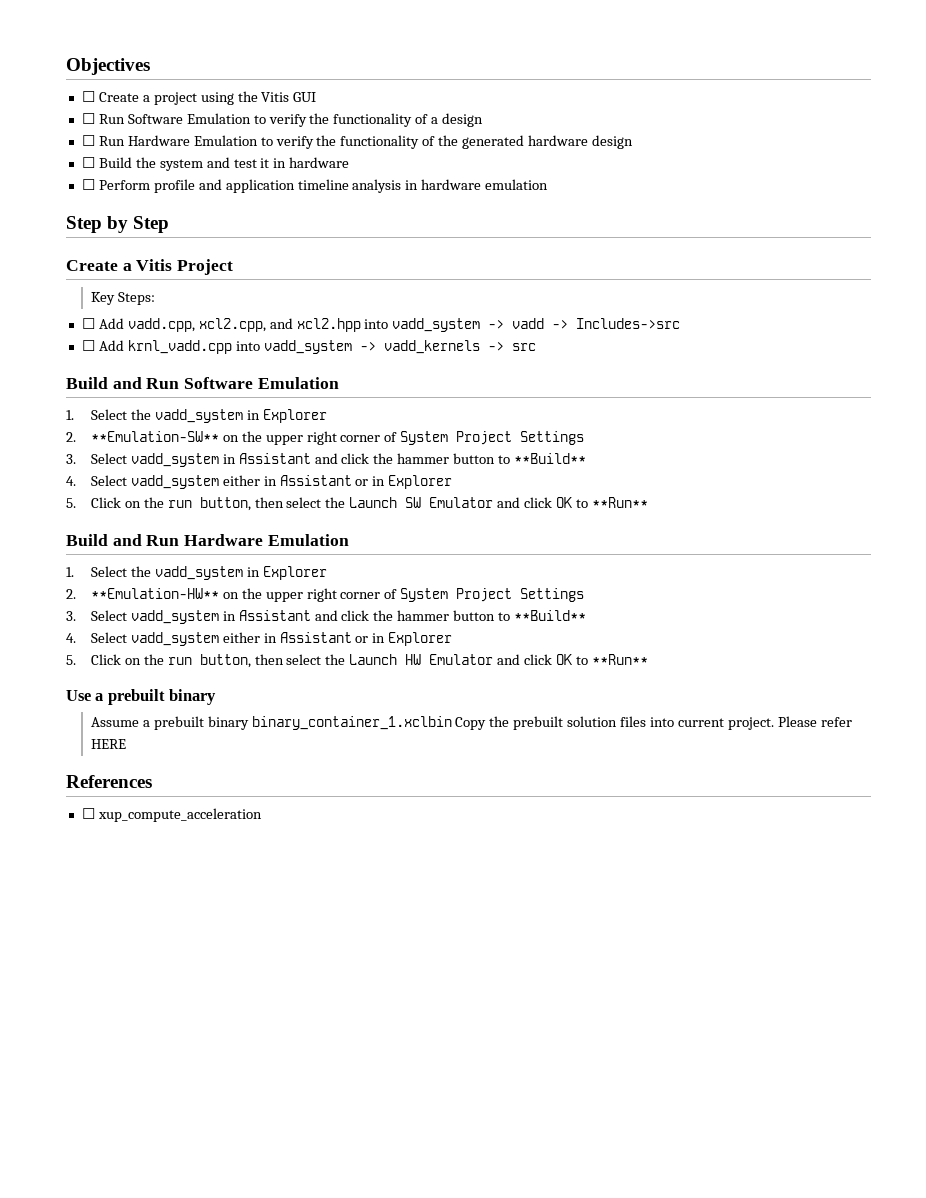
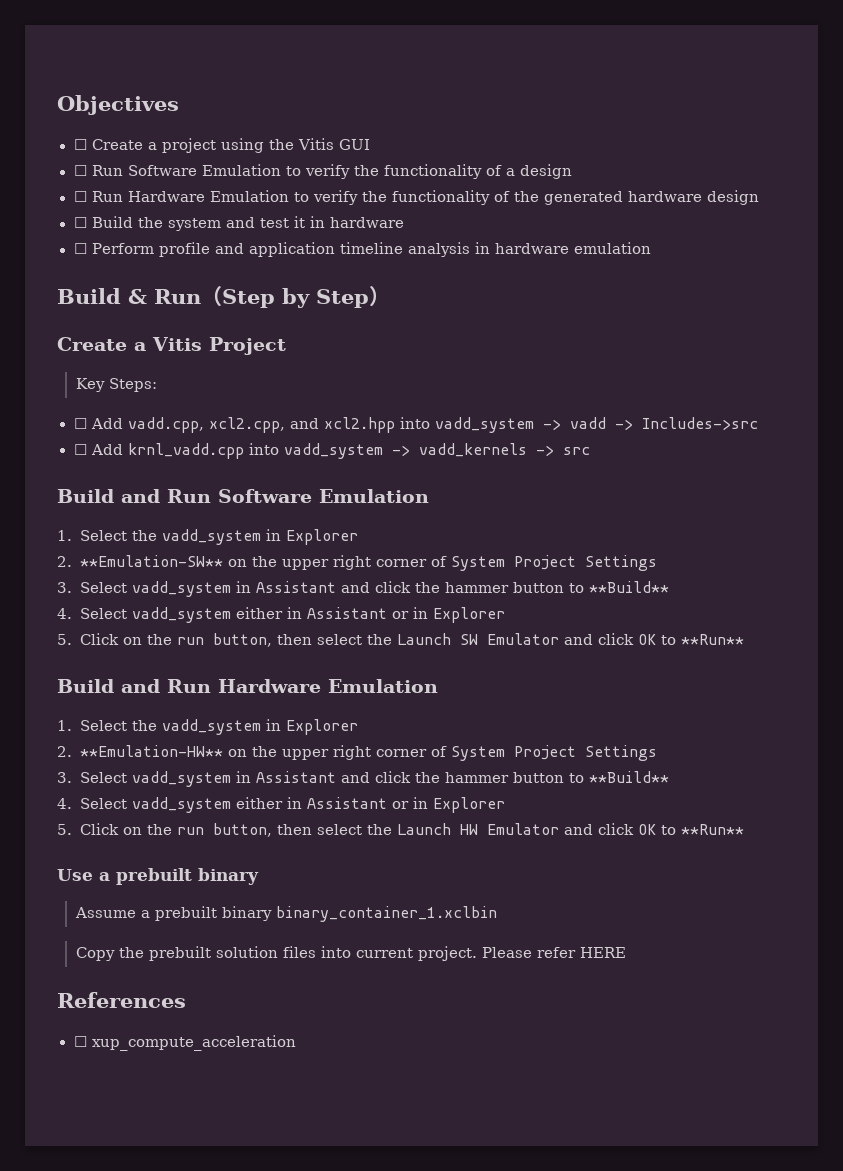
(549, 184) none -> [57,286,222,307] Build & Run（
(170, 224) none -> [369,286,390,307] ）
(452, 723) none -> (497, 914) //

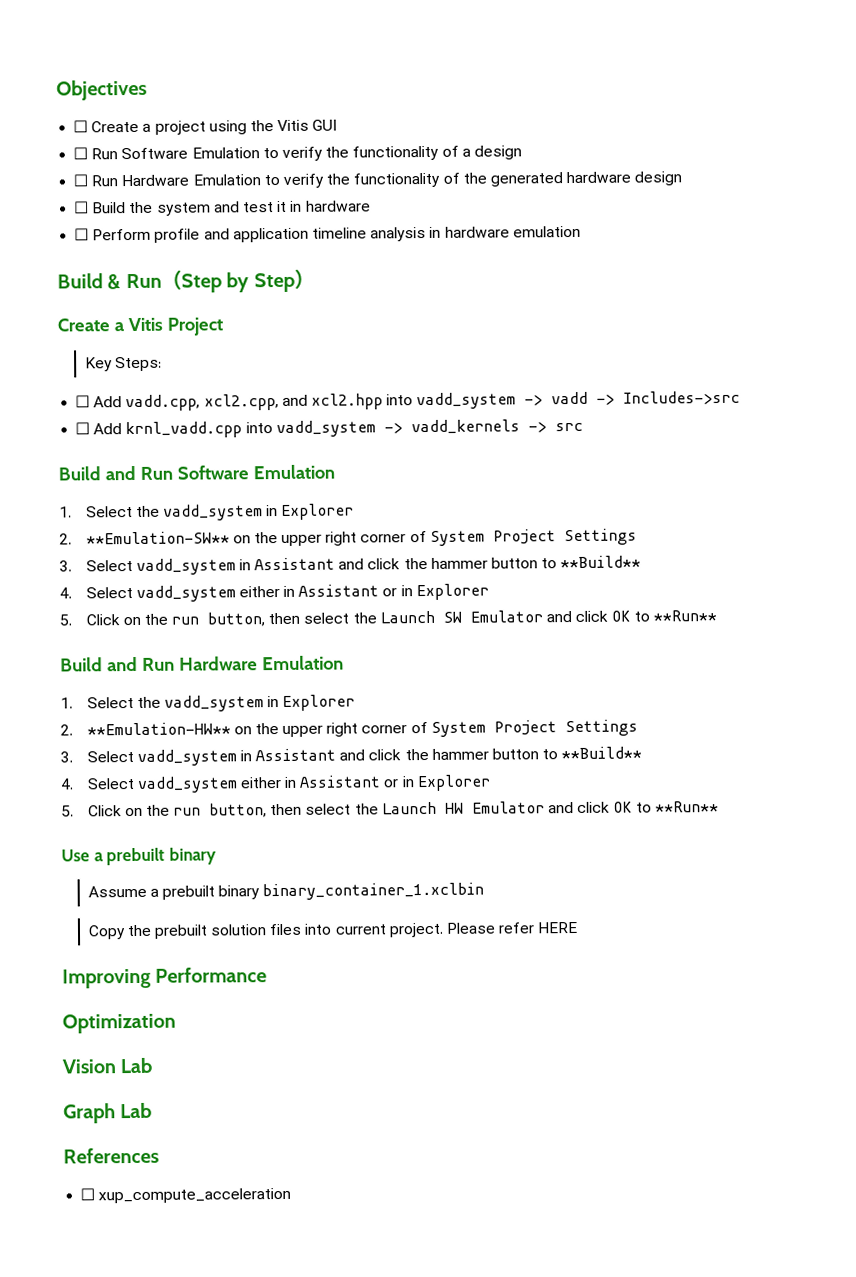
(626, 952) none -> [62,967,268,989] [62,1013,176,1034] [62,1057,153,1074] [63,1102,153,1124] // Improving Performance // Optimization // Vision Lab // Graph Lab

